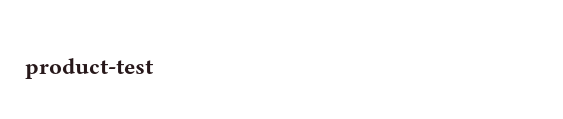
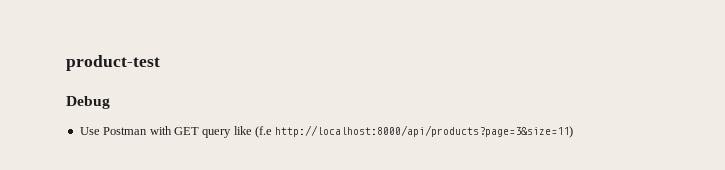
(154, 68) none -> [66,96,110,109] [79,125,574,138] // Debug // Use Postman with GET query like (f.e http://localhost:8000/api/products?page=3&size=11)

